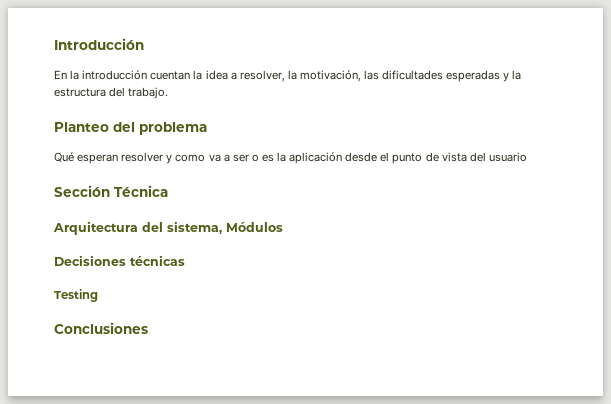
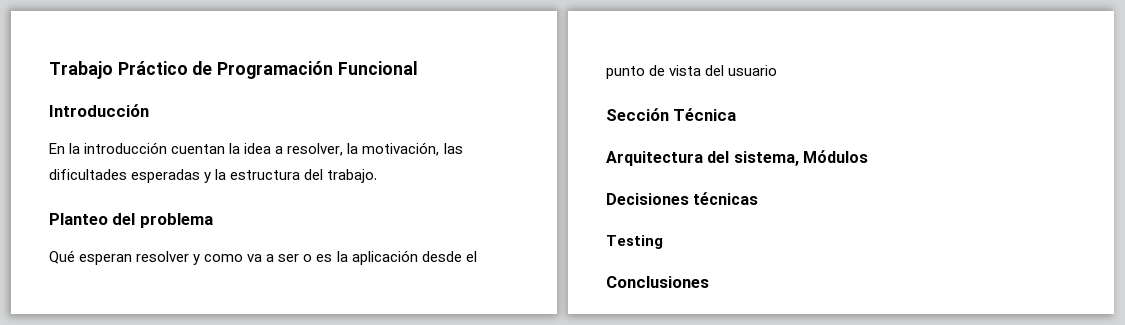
(54, 44) none -> [49,61,418,79] Trabajo Práctico de Programación Funcional //

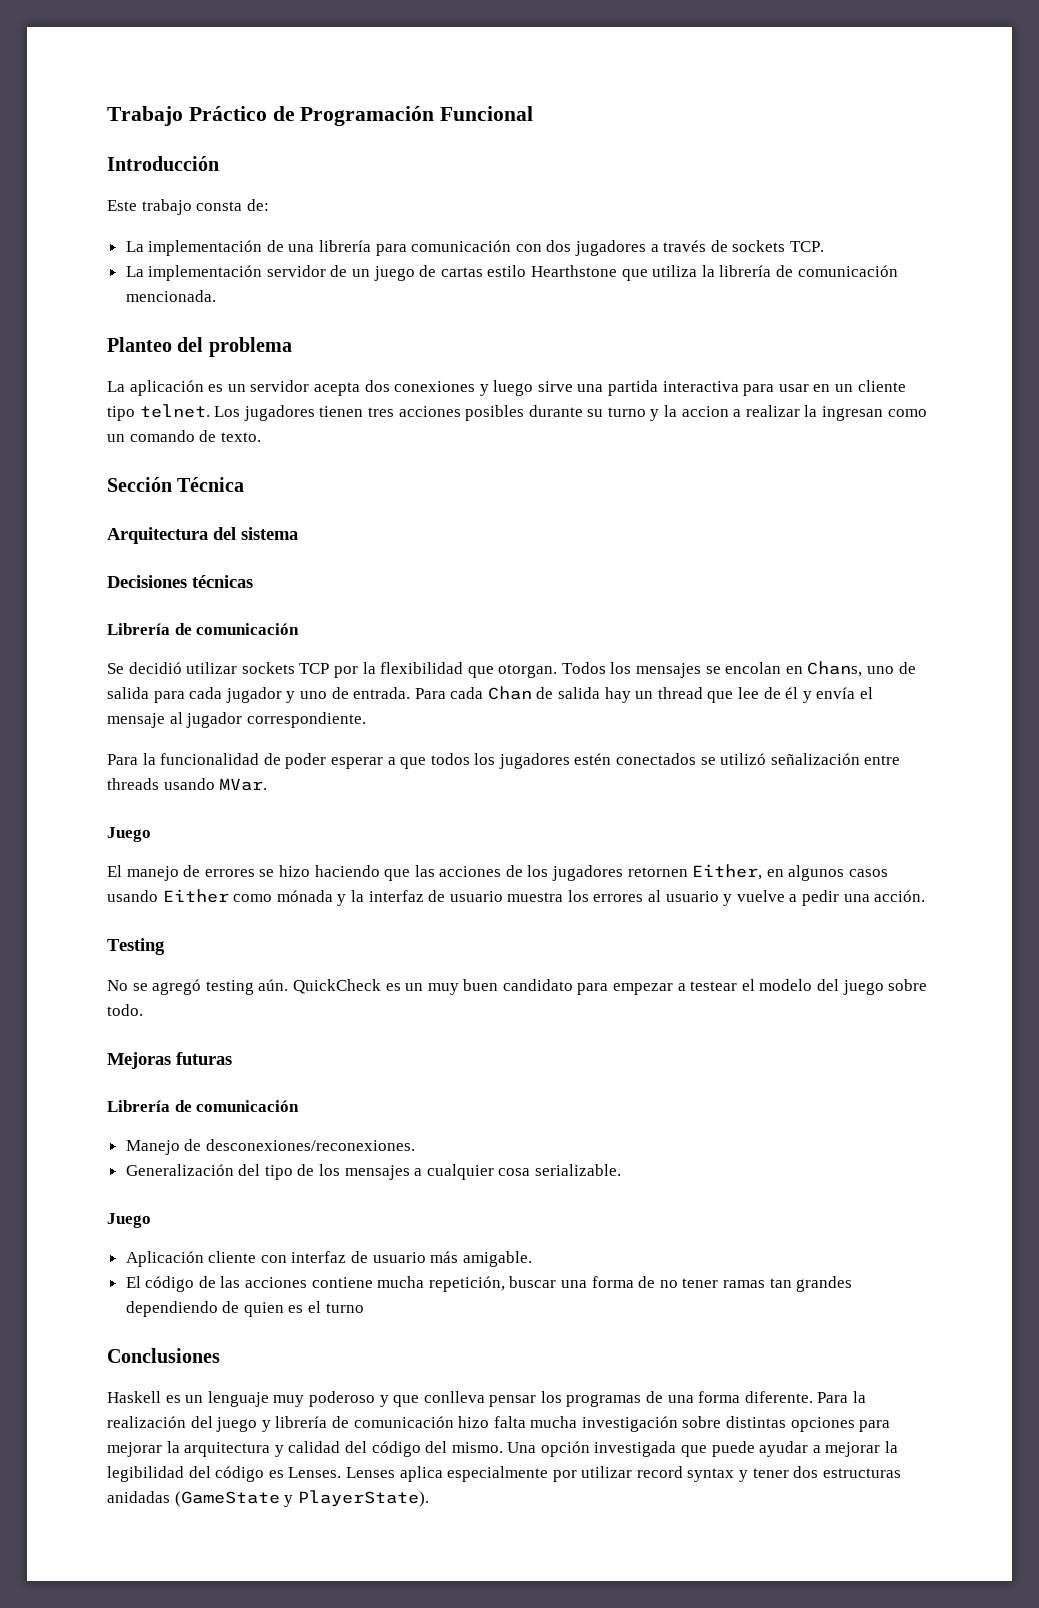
[49,142,463,156] [49,169,378,183] [49,213,213,228] [49,250,477,265] [606,65,778,79] En la introducción cuentan la idea a resolver, la motivación, las dificultades esperadas y la estructura del trabajo. // Planteo del problema // Qué esperan resolver y como va a ser o es la aplicación desde el punto de vista del usuario -> [107,199,269,215] [125,240,824,256] [125,265,898,281] [125,290,216,302] [107,337,292,357] [107,380,906,396] [107,404,927,421] [107,430,261,442] Este trabajo consta de: // La implementación de una librería para comunicación con dos jugadores a través de sockets TCP. // La implementación servidor de un juego de cartas estilo Hearthstone que utiliza la librería de comunicación mencionada. // Planteo del problema // La aplicación es un servidor acepta dos conexiones y luego sirve una partida interactiva para usar en un cliente tipo telnet. Los jugadores tienen tres acciones posibles durante su turno y la accion a realizar la ingresan como un comando de texto.
[733,150,868,166] sistema, Módulos -> [241,527,298,540] sistema
[606,235,663,249] [606,276,709,288] Testing // Conclusiones -> [107,623,300,635] [107,661,916,678] [107,686,873,703] [107,712,366,728] [107,753,901,769] [107,778,268,791] [107,827,151,842] [107,864,889,881] [107,889,926,906] [107,938,165,955] [107,979,928,995] [107,1004,143,1016] [107,1052,232,1069] [107,1100,300,1112] [125,1139,415,1155] [125,1164,622,1180] [107,1213,151,1228] [125,1251,532,1267] [125,1276,853,1292] [125,1301,364,1317] [107,1348,220,1363] [107,1391,867,1407] [107,1416,891,1432] [107,1441,899,1457] [107,1466,901,1482] [107,1490,429,1507] Librería de comunicación // Se decidió utilizar sockets TCP por la flexibilidad que otorgan. Todos los mensajes se encolan en Chans, uno de salida para cada jugador y uno de entrada. Para cada Chan de salida hay un thread que lee de él y envía el mensaje al jugador correspondiente. // Para la funcionalidad de poder esperar a que todos los jugadores estén conectados se utilizó señalización entre threads usando MVar. // Juego // El manejo de errores se hizo haciendo que las acciones de los jugadores retornen Either, en algunos casos usando Either como mónada y la interfaz de usuario muestra los errores al usuario y vuelve a pedir una acción. // Testing // No se agregó testing aún. QuickCheck es un muy buen candidato para empezar a testear el modelo del juego sobre todo. // Mejoras futuras // Librería de comunicación // Manejo de desconexiones/reconexiones. // Generalización del tipo de los mensajes a cualquier cosa serializable. // Juego // Aplicación cliente con interfaz de usuario más amigable. // El código de las acciones contiene mucha repetición, buscar una forma de no tener ramas tan grandes dependiendo de quien es el turno // Conclusiones // Haskell es un lenguaje muy poderoso y que conlleva pensar los programas de una forma diferente. Para la realización del juego y librería de comunicación hizo falta mucha investigación sobre distintas opciones para mejorar la arquitectura y calidad del código del mismo. Una opción investigada que puede ayudar a mejorar la legibilidad del código es Lenses. Lenses aplica especialmente por utilizar record syntax y tener dos estructuras anidadas (GameState y PlayerState).

